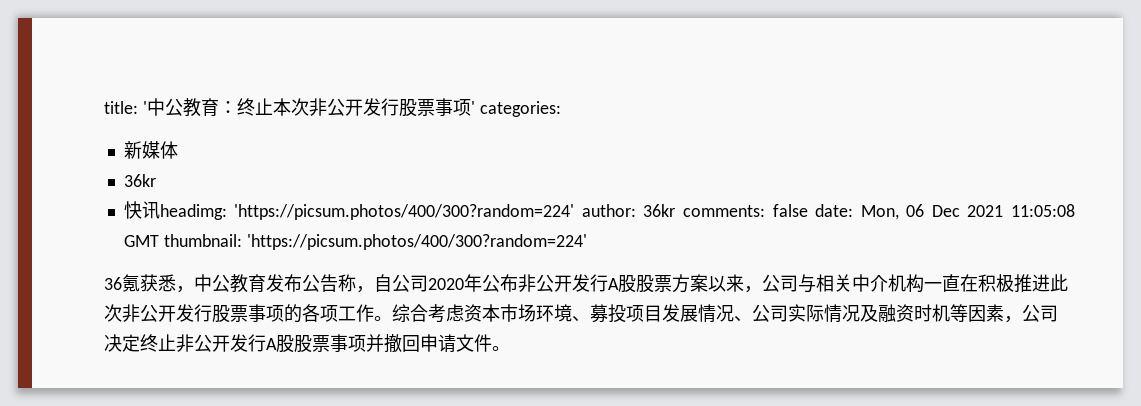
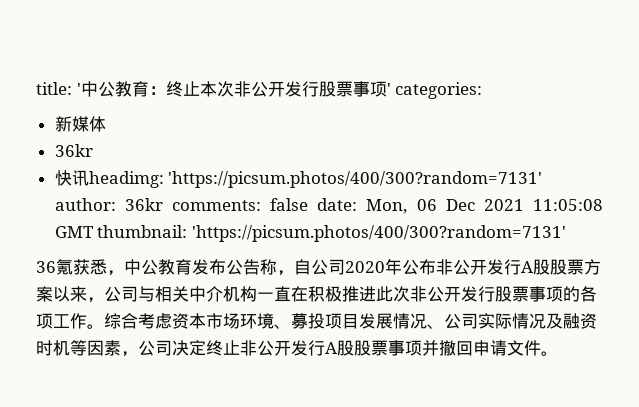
[234,204,575,220] 'https://picsum.photos/400/300?random=224' -> [168,171,543,188] 'https://picsum.photos/400/300?random=7131'
[246,234,587,250] 'https://picsum.photos/400/300?random=224' -> [191,225,566,242] 'https://picsum.photos/400/300?random=7131'

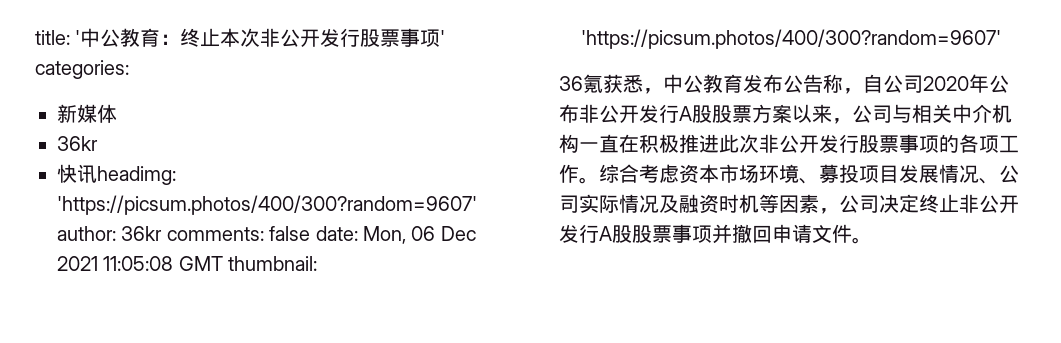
[168,171,543,188] 'https://picsum.photos/400/300?random=7131' -> [57,195,477,215] 'https://picsum.photos/400/300?random=9607'
[191,225,566,242] 'https://picsum.photos/400/300?random=7131' -> [581,29,1001,49] 'https://picsum.photos/400/300?random=9607'

